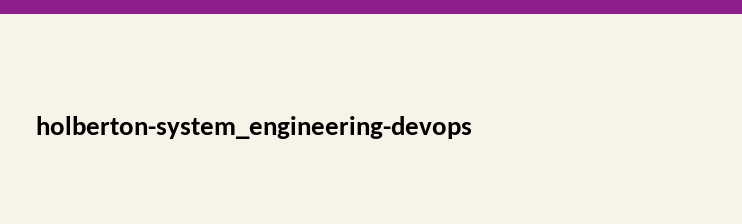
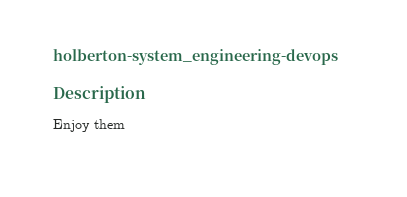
(472, 127) none -> [53,86,146,103] [53,119,125,132] // Description // Enjoy them

